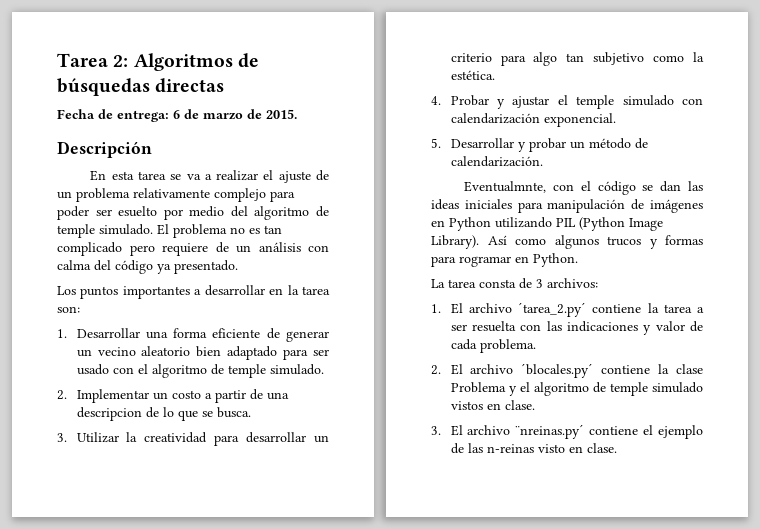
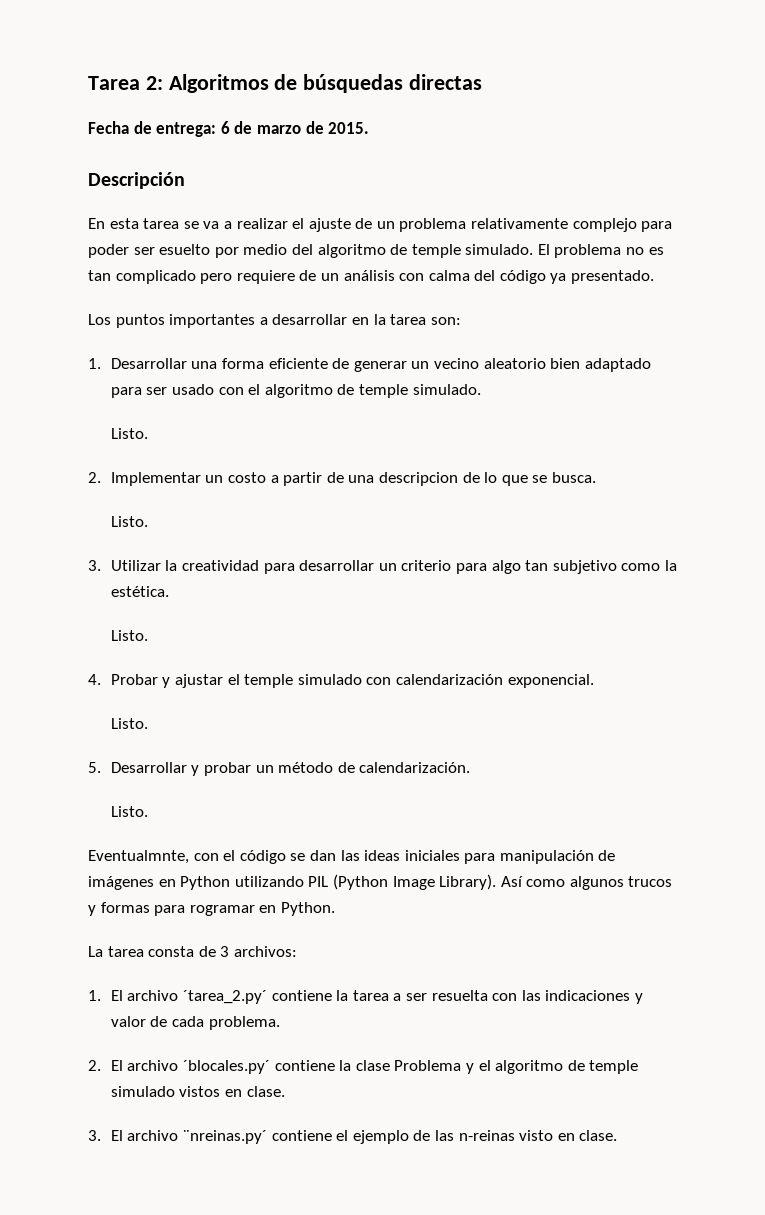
(324, 369) none -> [110,428,148,439] // Listo.
(251, 412) none -> [110,516,148,527] // Listo.
(495, 75) none -> [110,630,148,641] // Listo.
(616, 120) none -> [110,718,148,729] // Listo.
(543, 161) none -> [110,806,148,817] // Listo.

